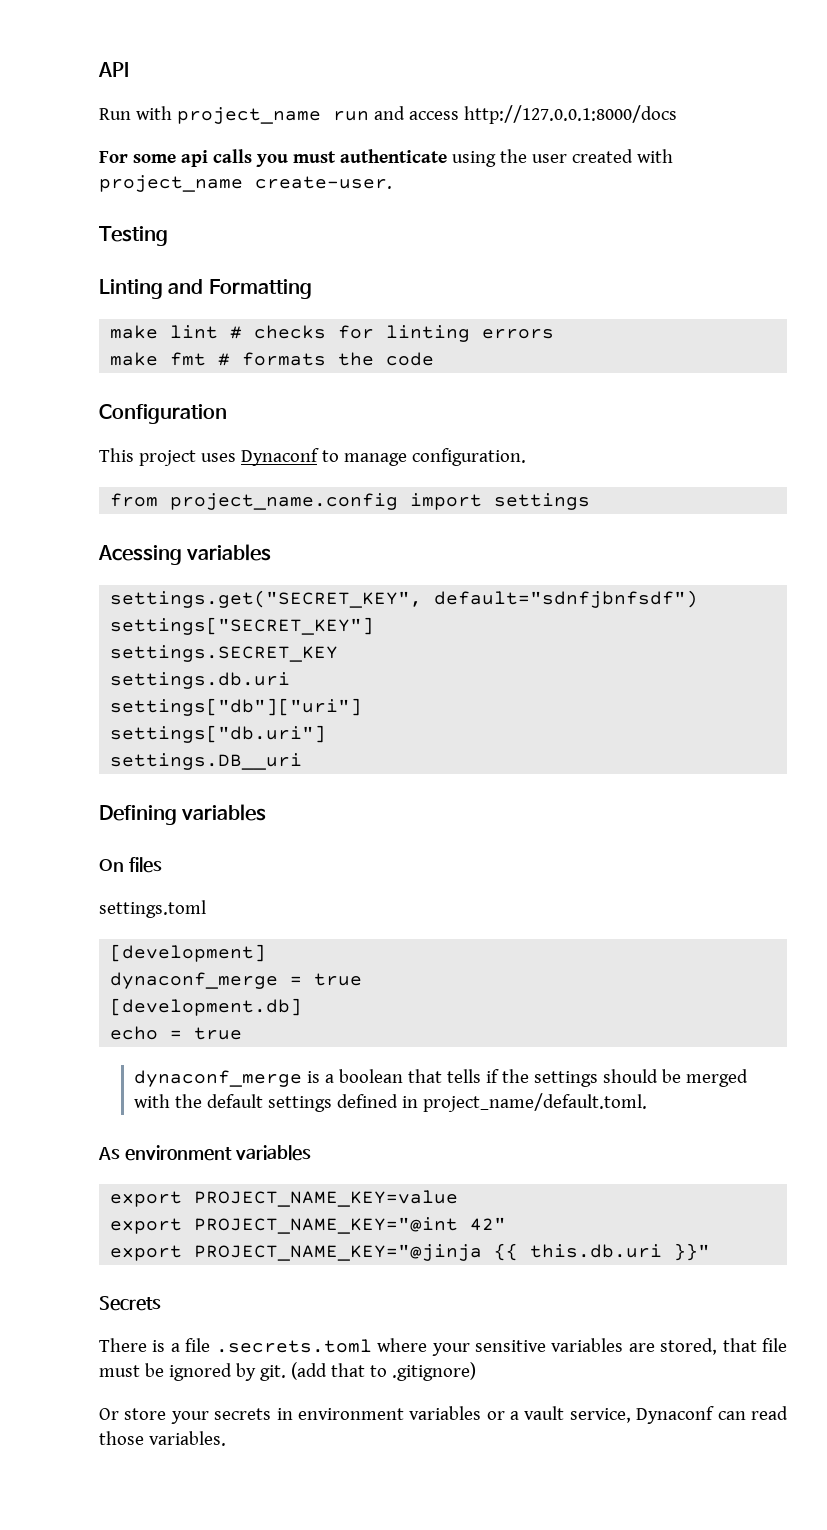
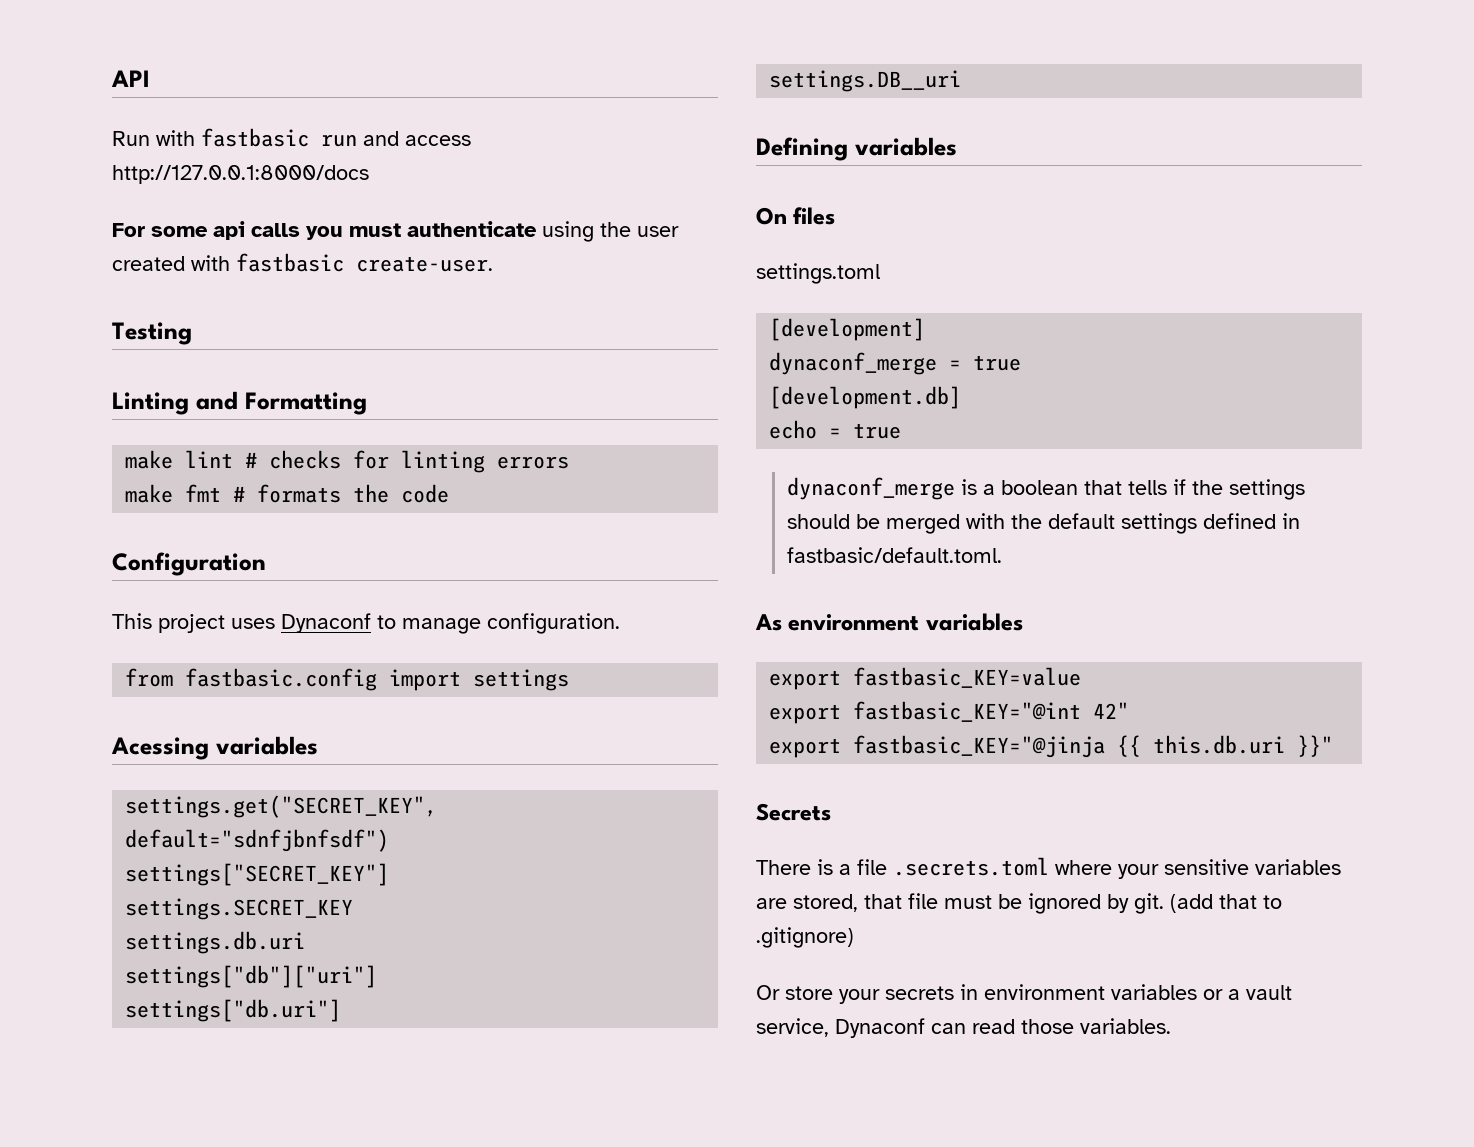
[176,107,321,124] project_name -> [201,128,309,147] fastbasic
[99,175,243,192] project_name -> [236,253,344,272] fastbasic
[170,493,399,510] project_name.config -> [185,668,378,691] fastbasic.config
[423,1093,648,1112] project_name/default.toml. -> [787,547,1003,563] fastbasic/default.toml.
[194,1190,459,1207] [110,1217,459,1234] PROJECT_NAME_KEY=value // export PROJECT_NAME_KEY="@int -> [853,667,1082,688] [769,701,1082,724] fastbasic_KEY=value // export fastbasic_KEY="@int
[194,1244,483,1261] PROJECT_NAME_KEY="@jinja -> [853,735,1106,758] fastbasic_KEY="@jinja

